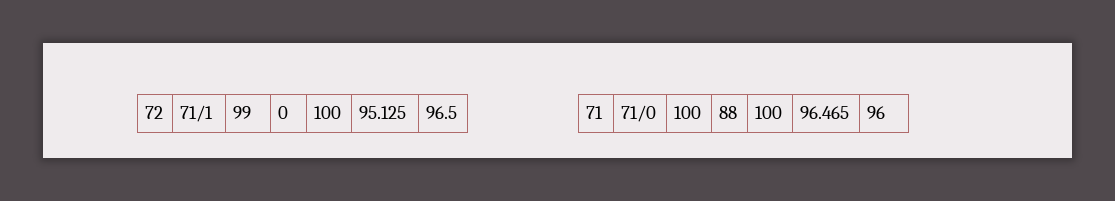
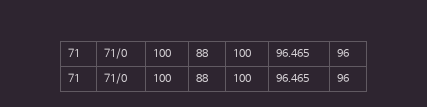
[145,106,164,119] [180,105,214,122] [233,106,252,119] [278,106,289,119] [314,106,342,119] [359,106,407,119] [426,106,458,119] 72 | 71/1 | 99 | 0 | 100 | 95.125 | 96.5 -> [68,48,81,57] [104,48,128,59] [153,49,172,57] [196,49,209,57] [233,49,252,57] [276,49,310,57] [337,49,350,57] 71 | 71/0 | 100 | 88 | 100 | 96.465 | 96

